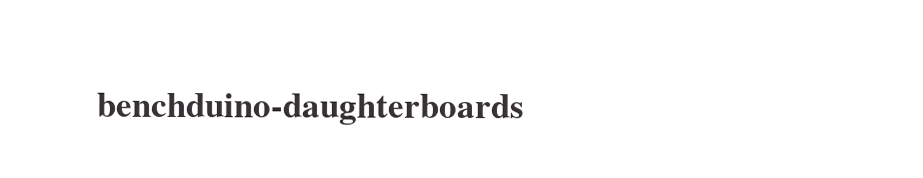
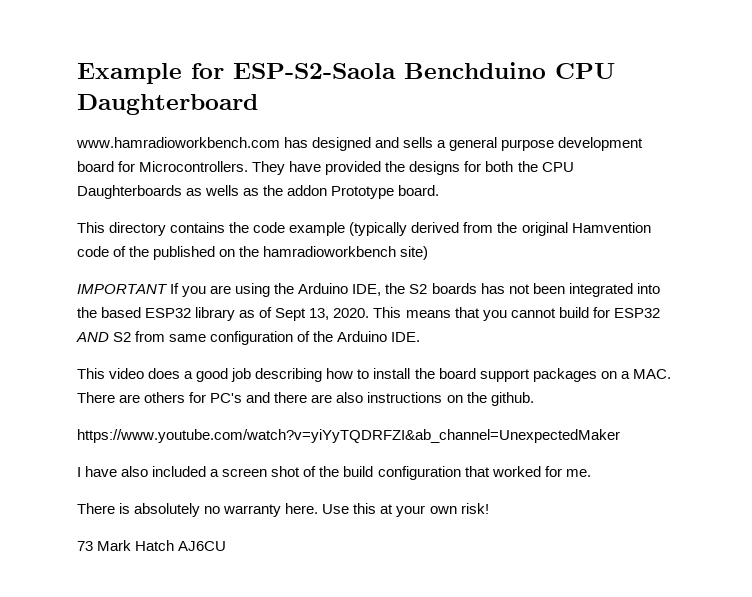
[96,92,524,127] benchduino-daughterboards -> [77,62,615,84] [77,94,258,115] [76,137,644,151] [77,161,574,175] [77,185,440,199] [77,222,651,236] [77,246,429,260] [77,283,660,297] [77,307,660,321] [76,331,421,345] [77,368,671,382] [77,392,534,406] [77,429,620,443] [77,466,591,480] [77,503,489,517] [77,540,227,551] Example for ESP-S2-Saola Benchduino CPU Daughterboard // www.hamradioworkbench.com has designed and sells a general purpose development board for Microcontrollers. They have provided the designs for both the CPU Daughterboards as wells as the addon Prototype board. // This directory contains the code example (typically derived from the original Hamvention code of the published on the hamradioworkbench site) // IMPORTANT If you are using the Arduino IDE, the S2 boards has not been integrated into the based ESP32 library as of Sept 13, 2020. This means that you cannot build for ESP32 AND S2 from same configuration of the Arduino IDE. // This video does a good job describing how to install the board support packages on a MAC. There are others for PC's and there are also instructions on the github. // https://www.youtube.com/watch?v=yiYyTQDRFZI&ab_channel=UnexpectedMaker // I have also included a screen shot of the build configuration that worked for me. // There is absolutely no warranty here. Use this at your own risk! // 73 Mark Hatch AJ6CU

